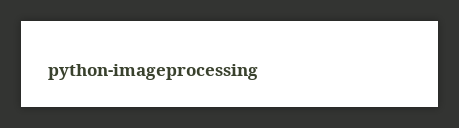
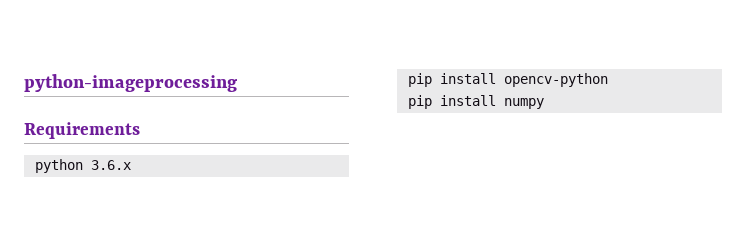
(258, 72) none -> [24,122,140,139] [34,159,131,173] [407,73,608,87] [407,95,544,109] // Requirements // python 3.6.x // pip install opencv-python // pip install numpy

